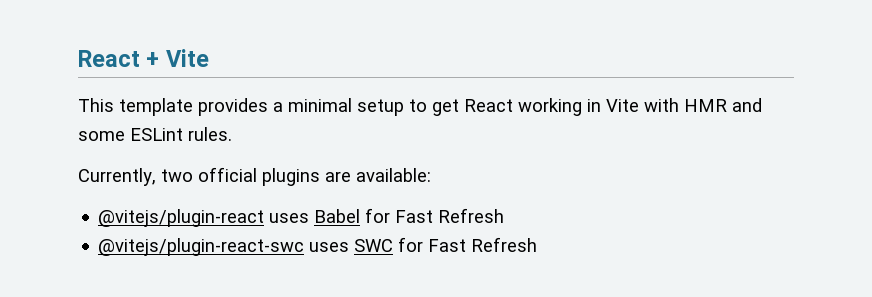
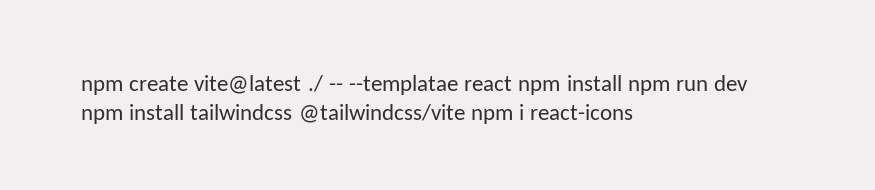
[78,49,209,67] [78,98,762,116] [78,127,232,141] [78,167,431,186] [98,208,505,227] [98,237,538,256] React + Vite // This template provides a minimal setup to get React working in Vite with HMR and some ESLint rules. // Currently, two official plugins are available: // @vitejs/plugin-react uses Babel for Fast Refresh // @vitejs/plugin-react-swc uses SWC for Fast Refresh -> [81,75,749,95] [81,104,634,124] npm create vite@latest ./ -- --templatae react npm install npm run dev npm install tailwindcss @tailwindcss/vite npm i react-icons

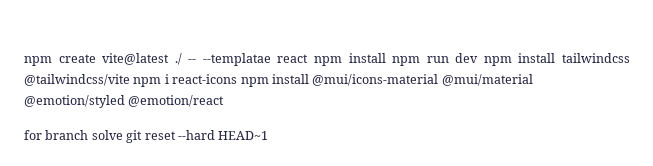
(634, 112) none -> [240,74,533,87] [24,95,225,108] [24,130,269,143] npm install @mui/icons-material @mui/material @emotion/styled @emotion/react // for branch solve git reset --hard HEAD~1

